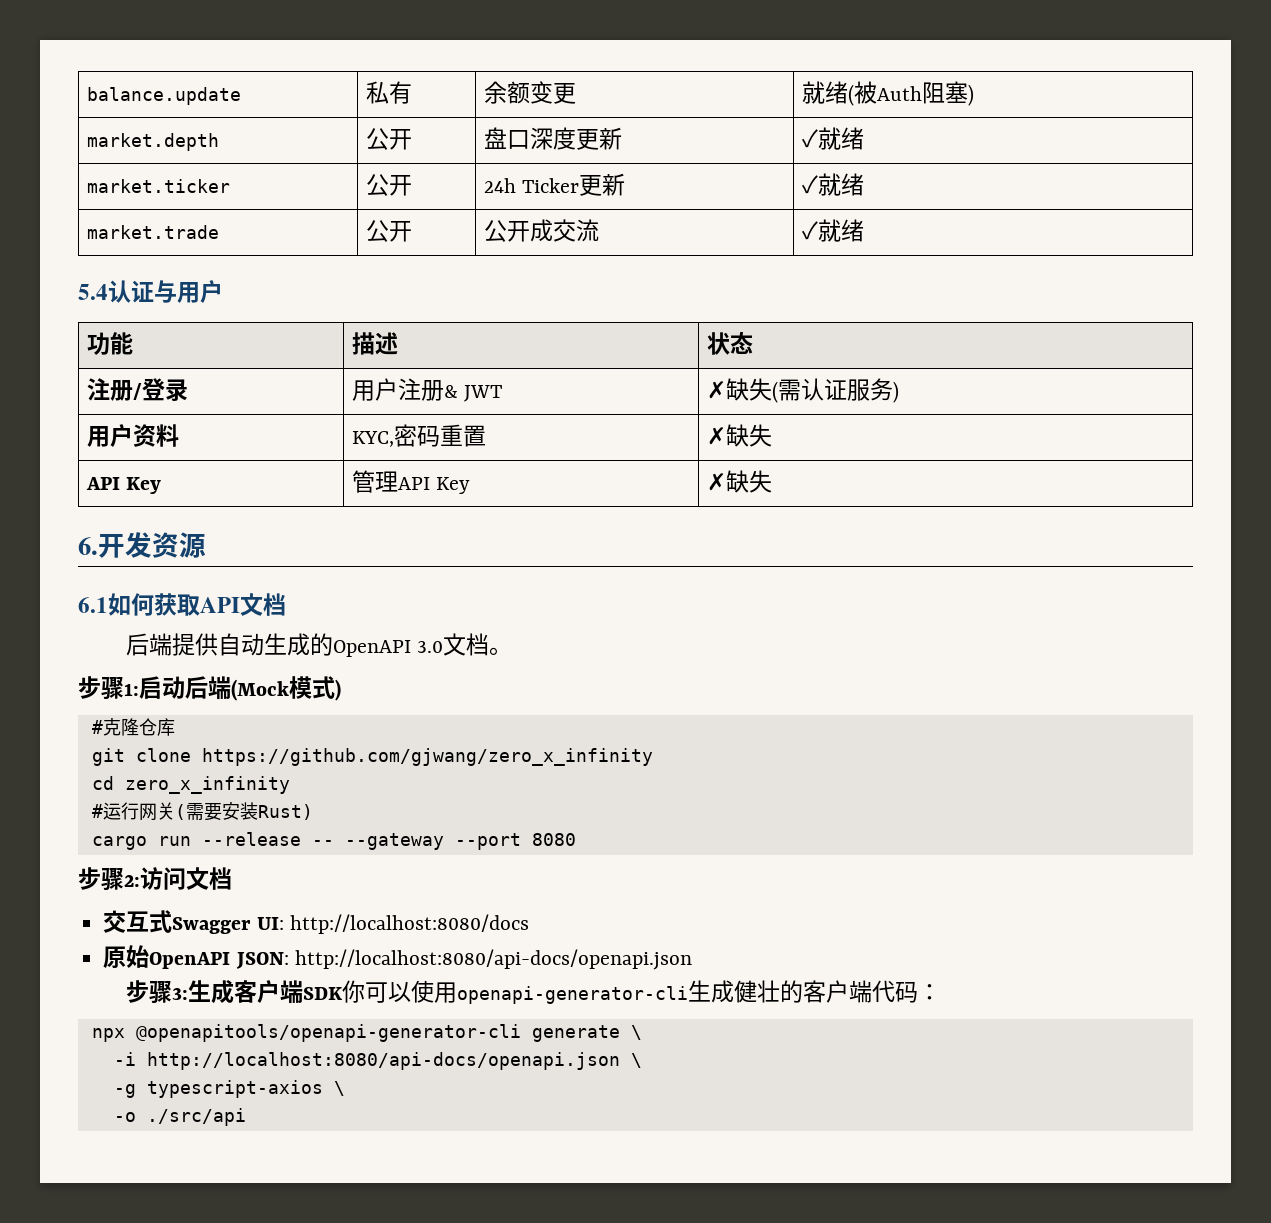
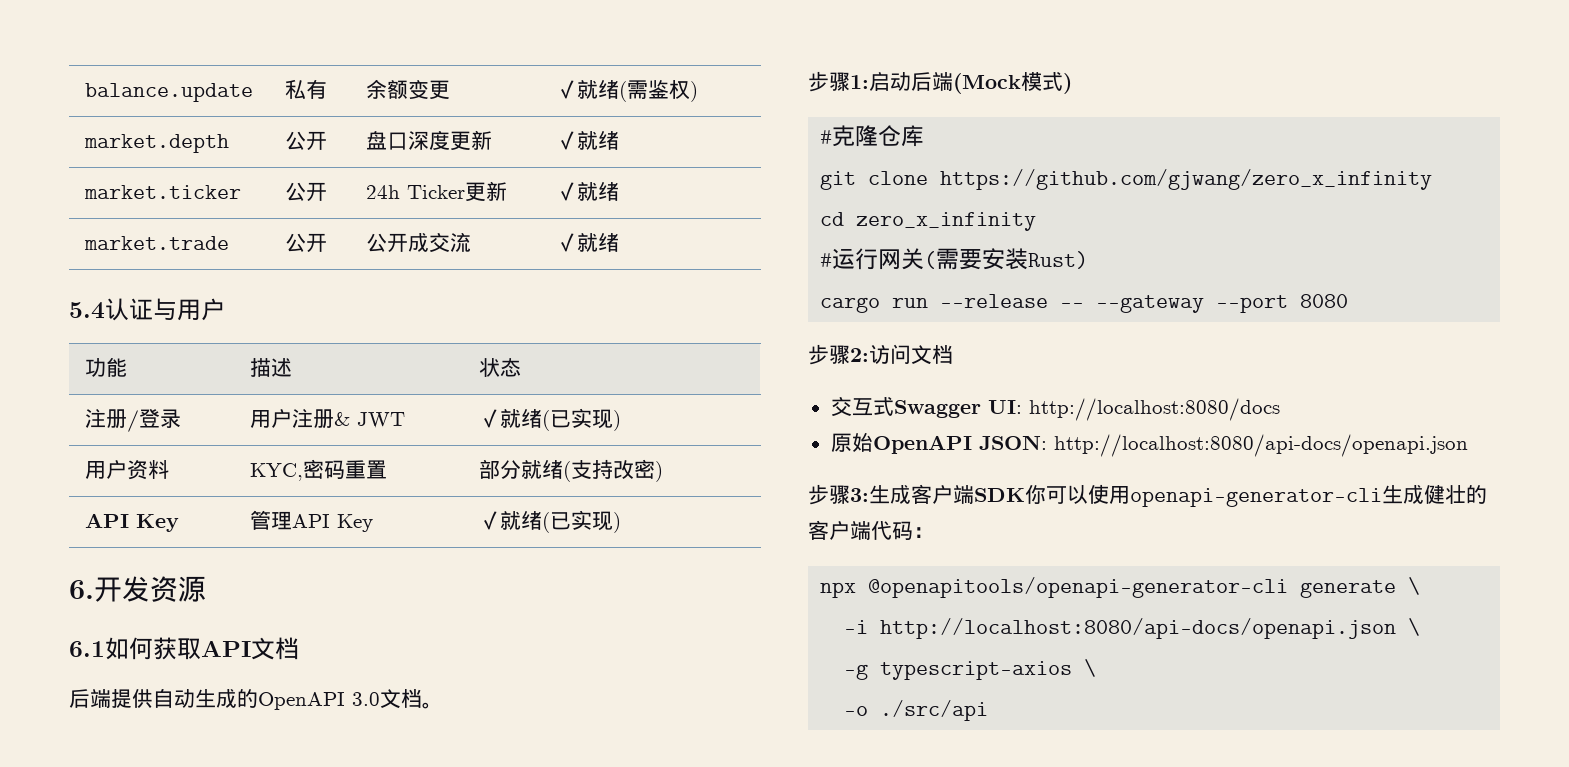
[802,81,969,106] 就绪(被Auth阻塞 -> [555,79,690,102] ✓就绪(需鉴权
[707,378,894,403] ✗缺失(需认证服务 -> [478,408,613,431] ✓就绪(已实现
[707,424,773,447] ✗缺失 -> [478,459,663,482] 部分就绪(支持改密)
[707,470,773,493] ✗缺失 -> [478,510,621,533] ✓就绪(已实现)

